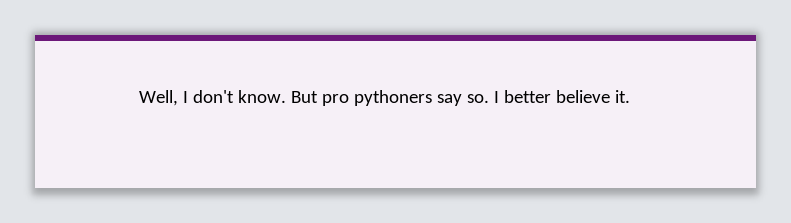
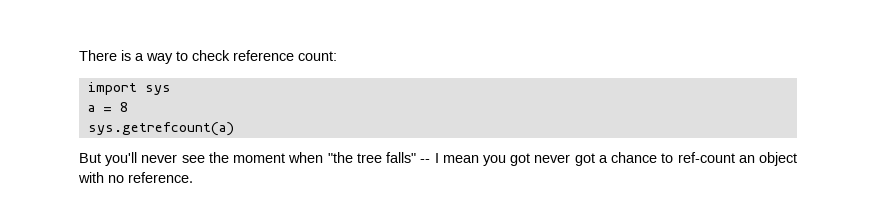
[139,90,631,106] Well, I don't know. But pro pythoners say so. I better believe it. -> [79,50,337,64] [87,82,171,95] [87,102,128,112] [87,122,234,136] [79,152,798,166] [78,172,193,183] There is a way to check reference count: // import sys // a = 8 // sys.getrefcount(a) // But you'll never see the moment when "the tree falls" -- I mean you got never got a chance to ref-count an object with no reference.

